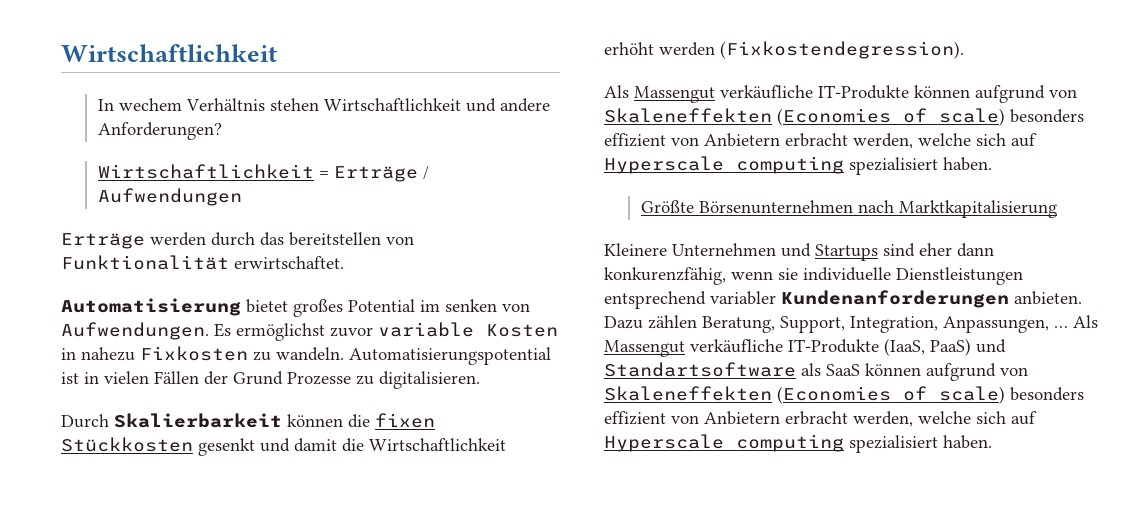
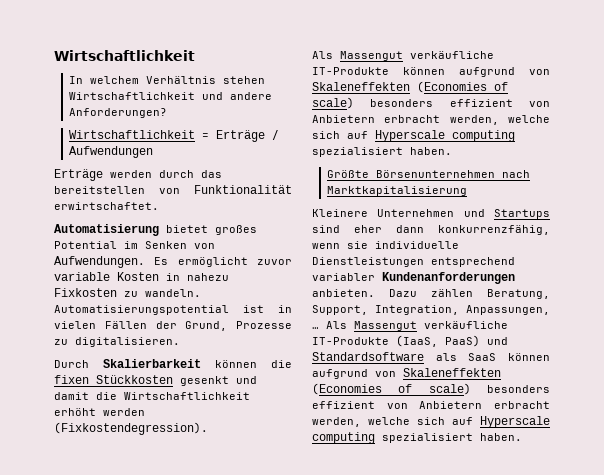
[118,98,182,111] wechem -> [89,76,139,84] welchem
[445,299,497,312] senken -> [145,241,187,249] Senken
[236,323,325,341] ermöglichst -> [177,257,248,267] ermöglicht
[233,371,283,385] Grund -> [185,321,228,331] Grund,
[604,267,726,285] konkurenzfähig, -> [438,225,550,235] konkurrenzfähig,
[604,362,796,377] Standartsoftware -> [312,352,424,361] Standardsoftware

